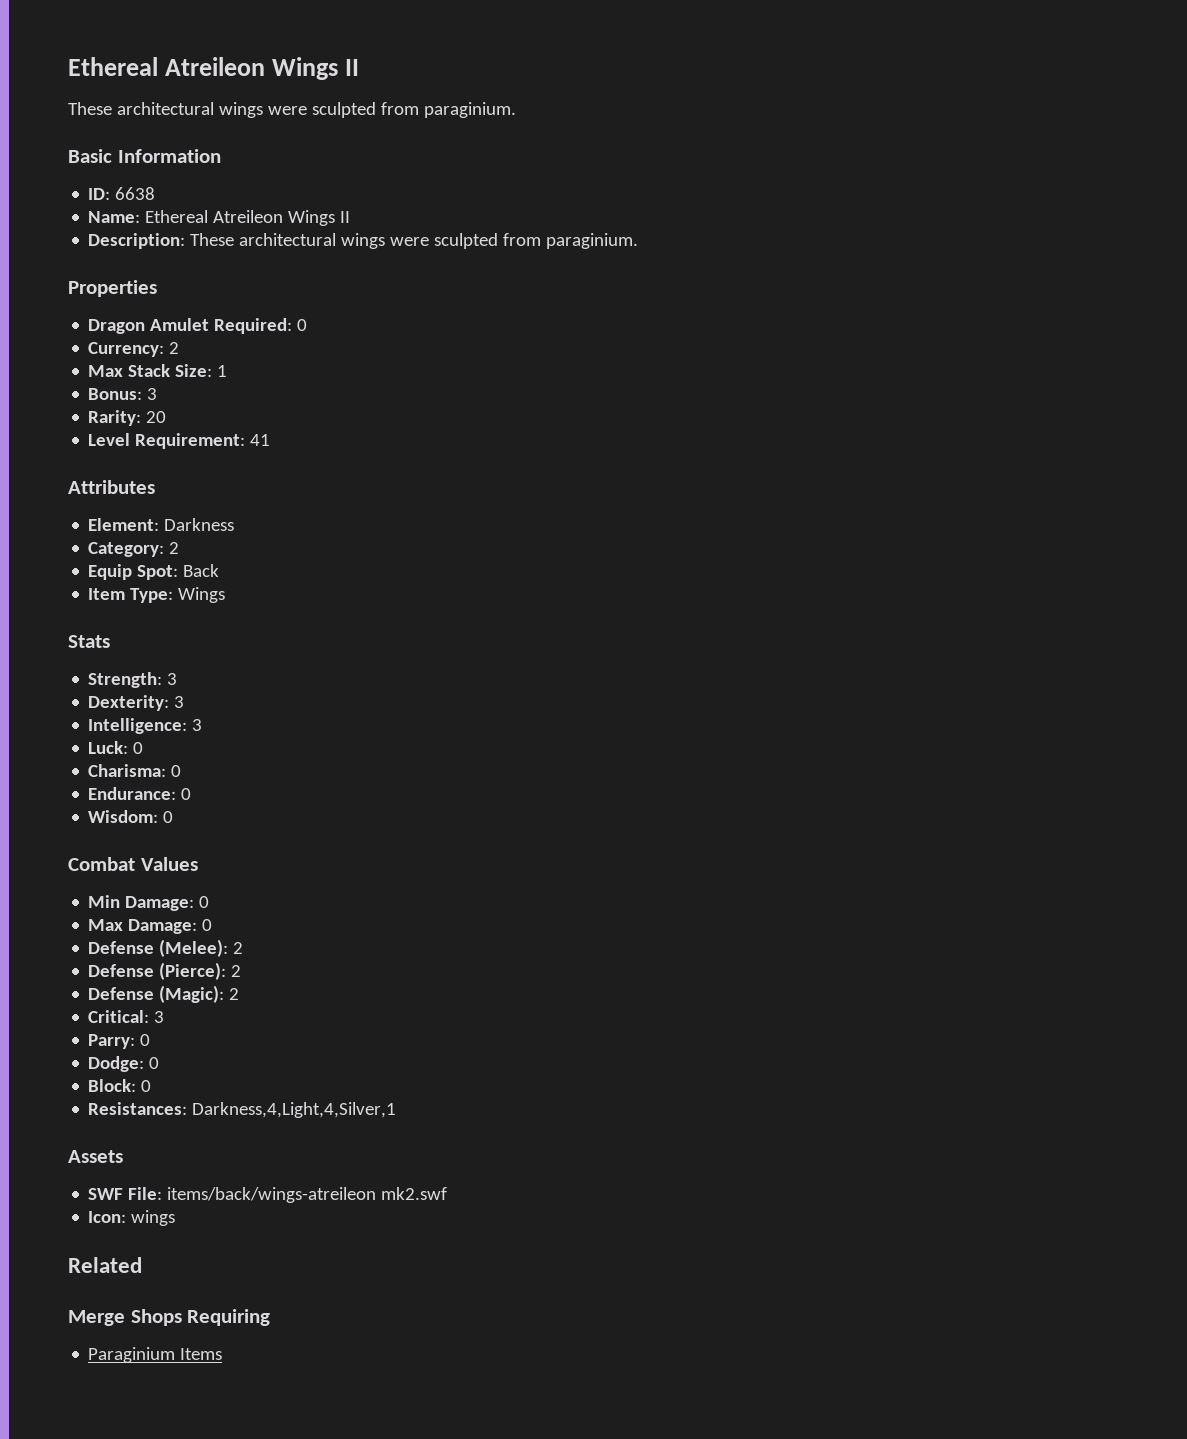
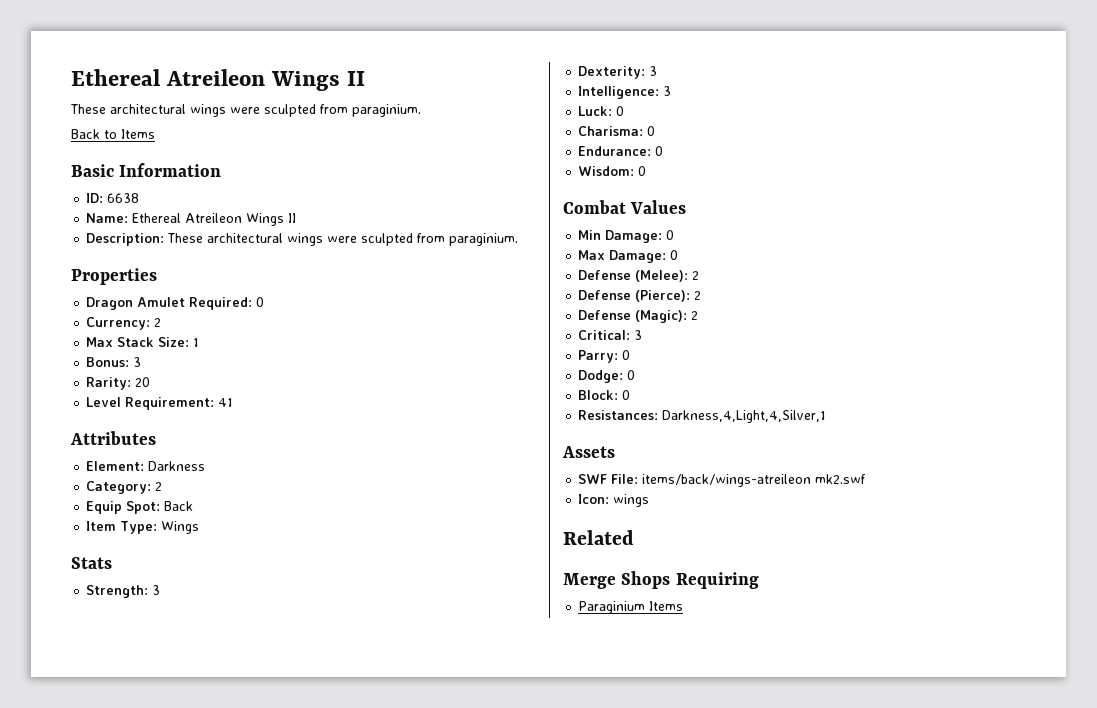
(516, 110) none -> [71,129,155,139] // Back to Items

